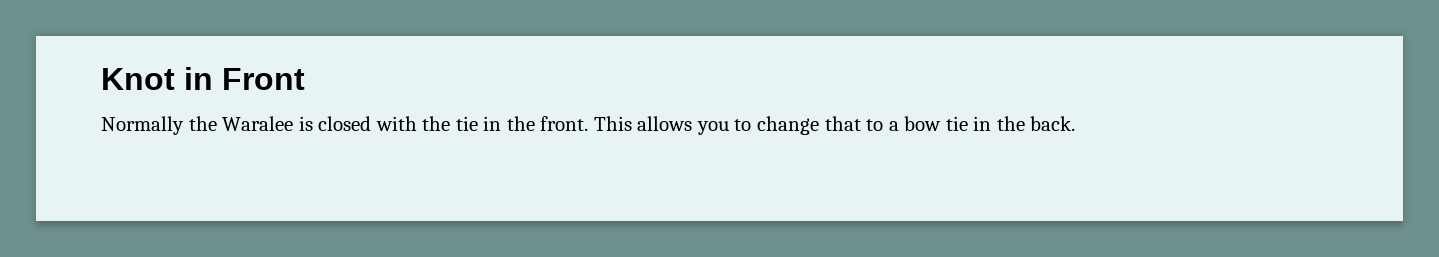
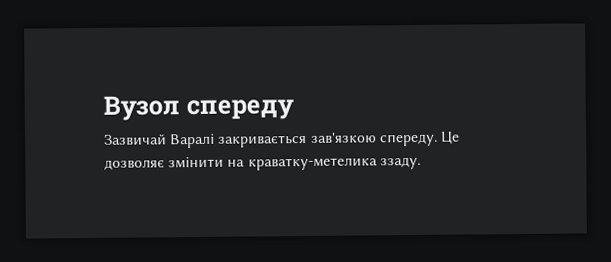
[101,67,305,90] [101,116,1076,135] Knot in Front // Normally the Waralee is closed with the tie in the front. This allows you to change that to a bow tie in the back. -> [103,95,294,121] [104,131,460,149] [104,156,421,171] Вузол спереду // Зазвичай Варалі закривається зав'язкою спереду. Це дозволяє змінити на краватку-метелика ззаду.

